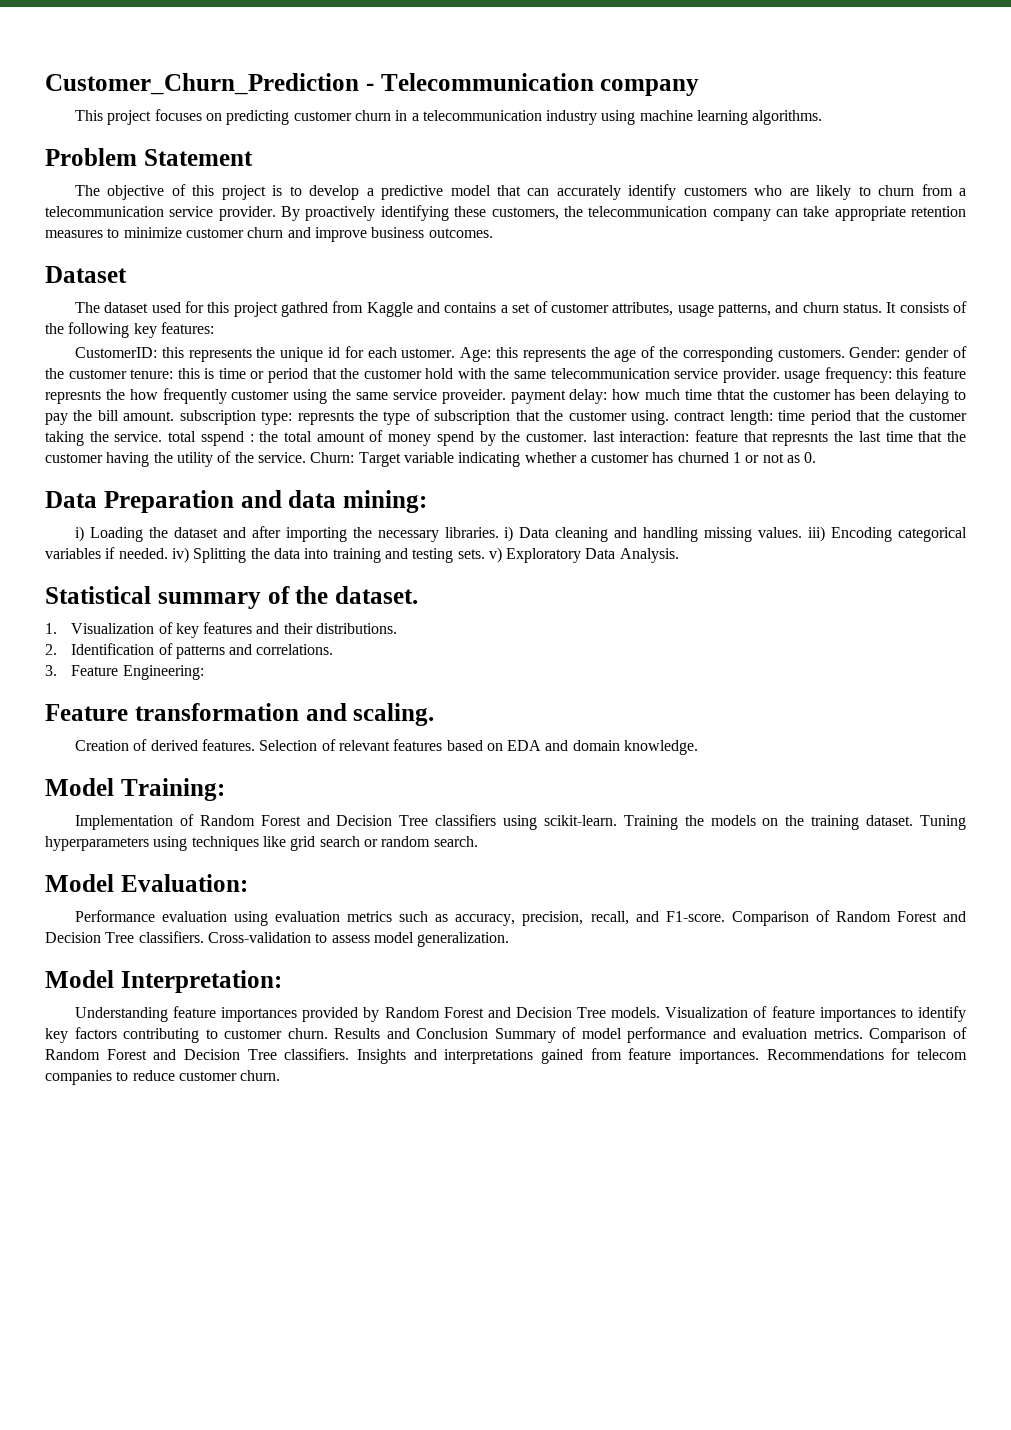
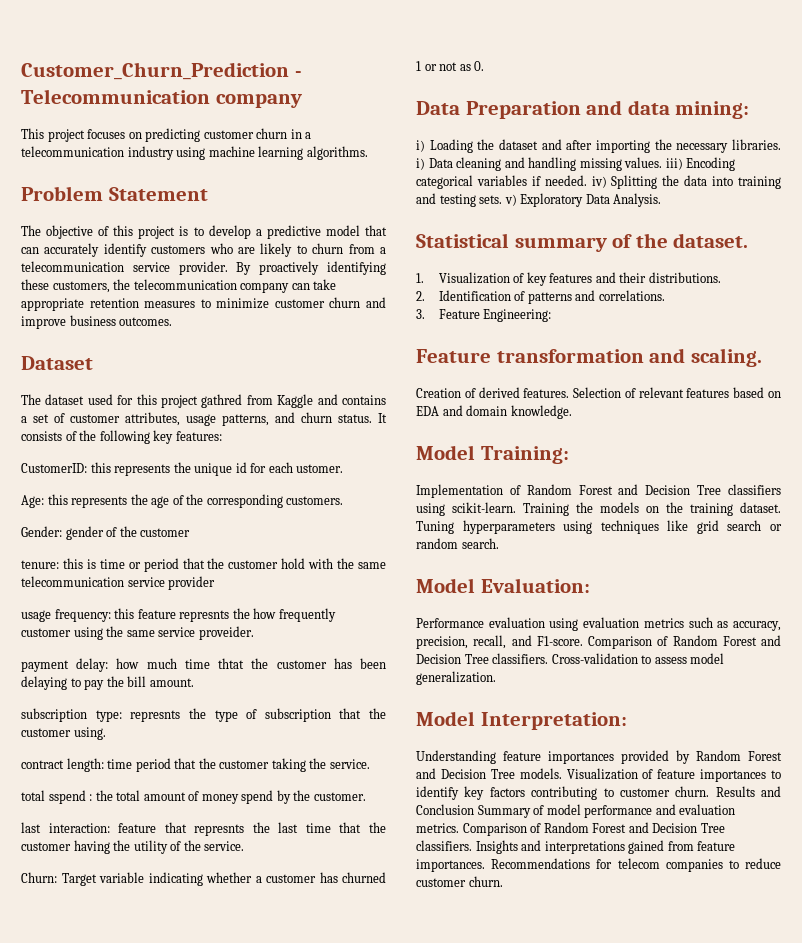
(456, 353) none -> (344, 468) //
(845, 353) none -> (344, 500) //
(127, 374) none -> (191, 532) //
[722,368,780,383] provider. -> [168,576,216,590] provider //
(506, 396) none -> (254, 633) //
(175, 416) none -> (194, 682) //
(670, 417) none -> (106, 733) //
(163, 436) none -> (370, 764) //
(587, 437) none -> (366, 796) //
(306, 457) none -> (245, 846) //

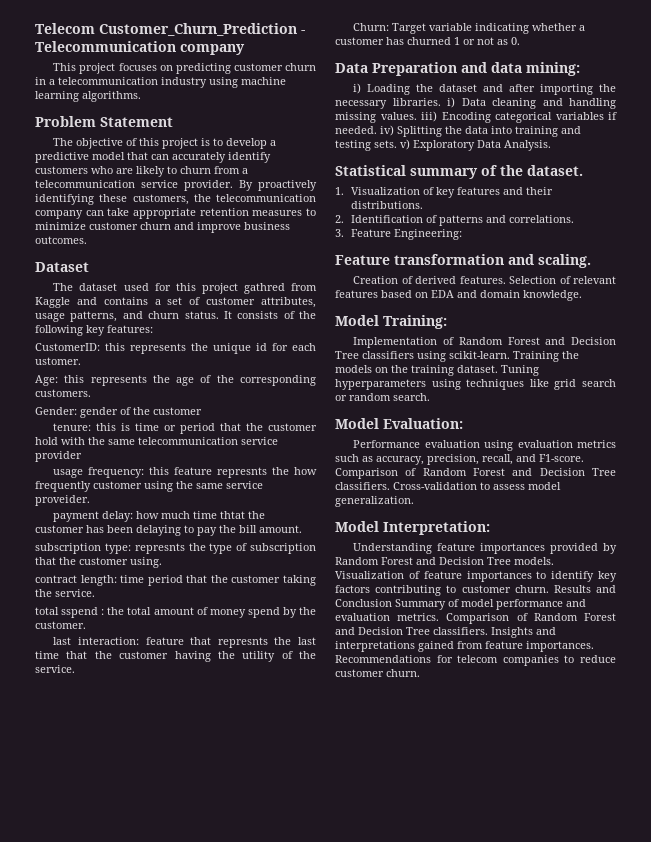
(21, 71) none -> [35,23,95,34] Telecom

